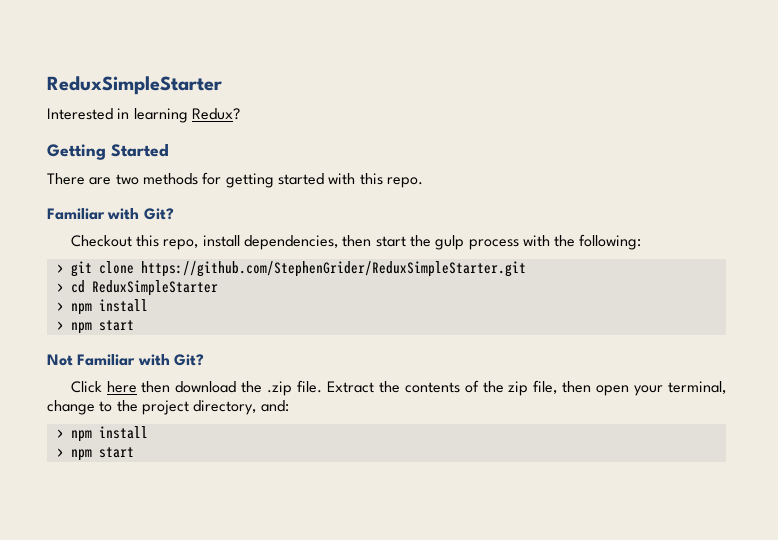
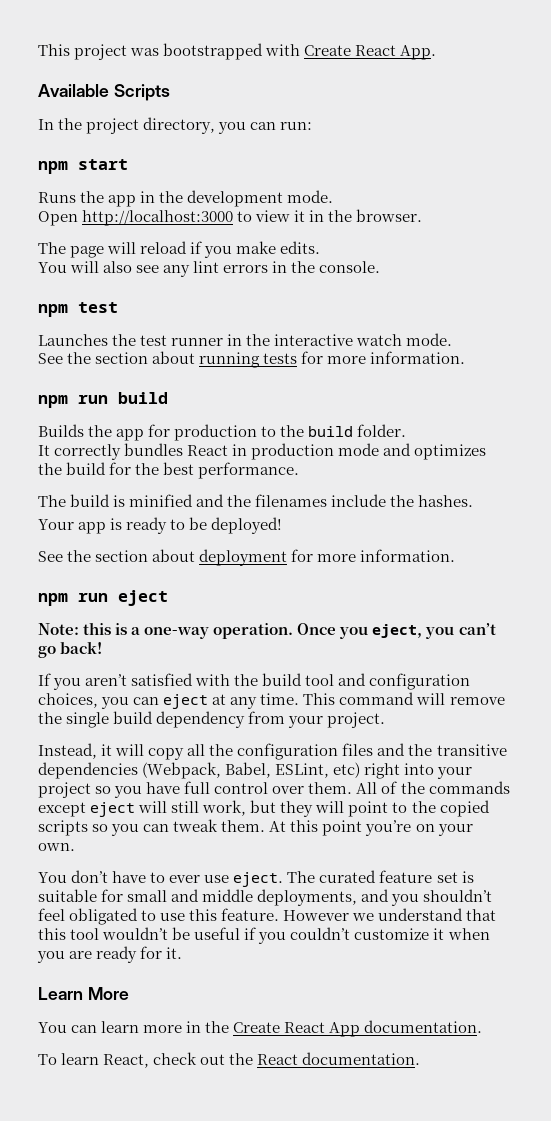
[47,76,222,95] [47,108,240,123] [47,143,169,160] [47,172,423,188] [47,208,174,220] [70,234,642,250] [56,261,526,277] [56,280,218,296] [56,299,148,315] [56,320,134,334] [47,354,204,366] [70,380,726,396] [47,400,289,415] [56,426,148,442] [56,447,134,461] ReduxSimpleStarter // Interested in learning Redux? // Getting Started // There are two methods for getting started with this repo. // Familiar with Git? // Checkout this repo, install dependencies, then start the gulp process with the following: // > git clone https://github.com/StephenGrider/ReduxSimpleStarter.git // > cd ReduxSimpleStarter // > npm install // > npm start // Not Familiar with Git? // Click here then download the .zip file. Extract the contents of the zip file, then open your terminal, change to the project directory, and: // > npm install // > npm start -> [38,43,437,60] [38,84,170,101] [38,117,313,134] [38,159,128,174] [38,190,334,207] [38,209,423,226] [38,241,321,258] [38,261,381,277] [38,302,118,317] [38,333,453,346] [38,351,466,368] [38,392,168,408] [38,424,407,441] [38,443,487,460] [38,462,300,479] [38,494,474,507] [38,517,283,534] [38,549,456,566] [38,590,168,606] [38,622,496,639] [38,641,103,658] [38,673,471,690] [38,692,505,709] [38,711,386,728] [38,743,507,760] [38,762,473,779] [38,781,510,798] [38,800,490,817] [38,819,473,836] [38,843,75,851] [38,870,474,887] [38,889,493,906] [38,908,497,925] [38,927,490,944] [37,946,183,963] [38,987,129,1000] [38,1020,483,1037] [38,1052,421,1068] This project was bootstrapped with Create React App. // Available Scripts // In the project directory, you can run: // npm start // Runs the app in the development mode. // Open http://localhost:3000 to view it in the browser. // The page will reload if you make edits. // You will also see any lint errors in the console. // npm test // Launches the test runner in the interactive watch mode. // See the section about running tests for more information. // npm run build // Builds the app for production to the build folder. // It correctly bundles React in production mode and optimizes the build for the best performance. // The build is minified and the filenames include the hashes. // Your app is ready to be deployed! // See the section about deployment for more information. // npm run eject // Note: this is a one-way operation. Once you eject, you can’t go back! // If you aren’t satisfied with the build tool and configuration choices, you can eject at any time. This command will remove the single build dependency from your project. // Instead, it will copy all the configuration files and the transitive dependencies (Webpack, Babel, ESLint, etc) right into your project so you have full control over them. All of the commands except eject will still work, but they will point to the copied scripts so you can tweak them. At this point you’re on your own. // You don’t have to ever use eject. The curated feature set is suitable for small and middle deployments, and you shouldn’t feel obligated to use this feature. However we understand that this tool wouldn’t be useful if you couldn’t customize it when you are ready for it. // Learn More // You can learn more in the Create React App documentation. // To learn React, check out the React documentation.

